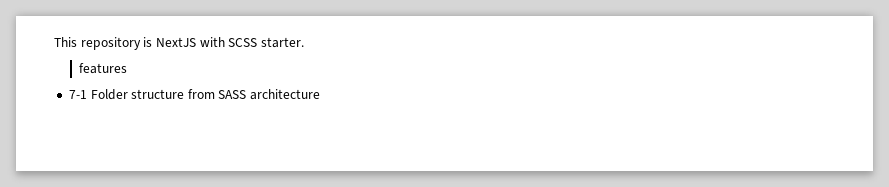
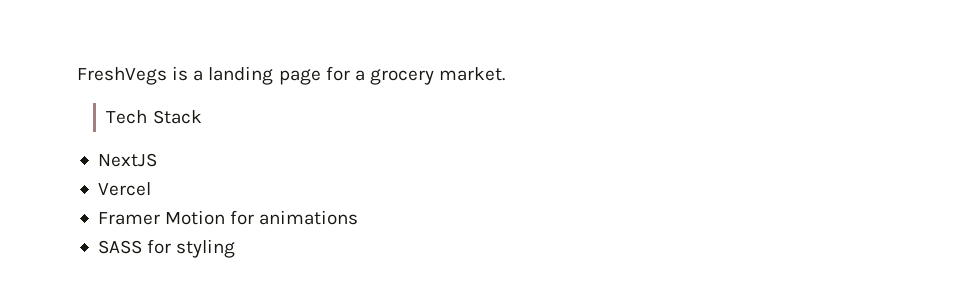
[54,37,304,50] [79,63,128,74] [68,89,321,100] This repository is NextJS with SCSS starter. // features // 7-1 Folder structure from SASS architecture -> [77,66,506,85] [106,110,202,124] [97,153,157,167] [97,182,151,196] [97,210,359,225] [97,239,236,258] FreshVegs is a landing page for a grocery market. // Tech Stack // NextJS // Vercel // Framer Motion for animations // SASS for styling

